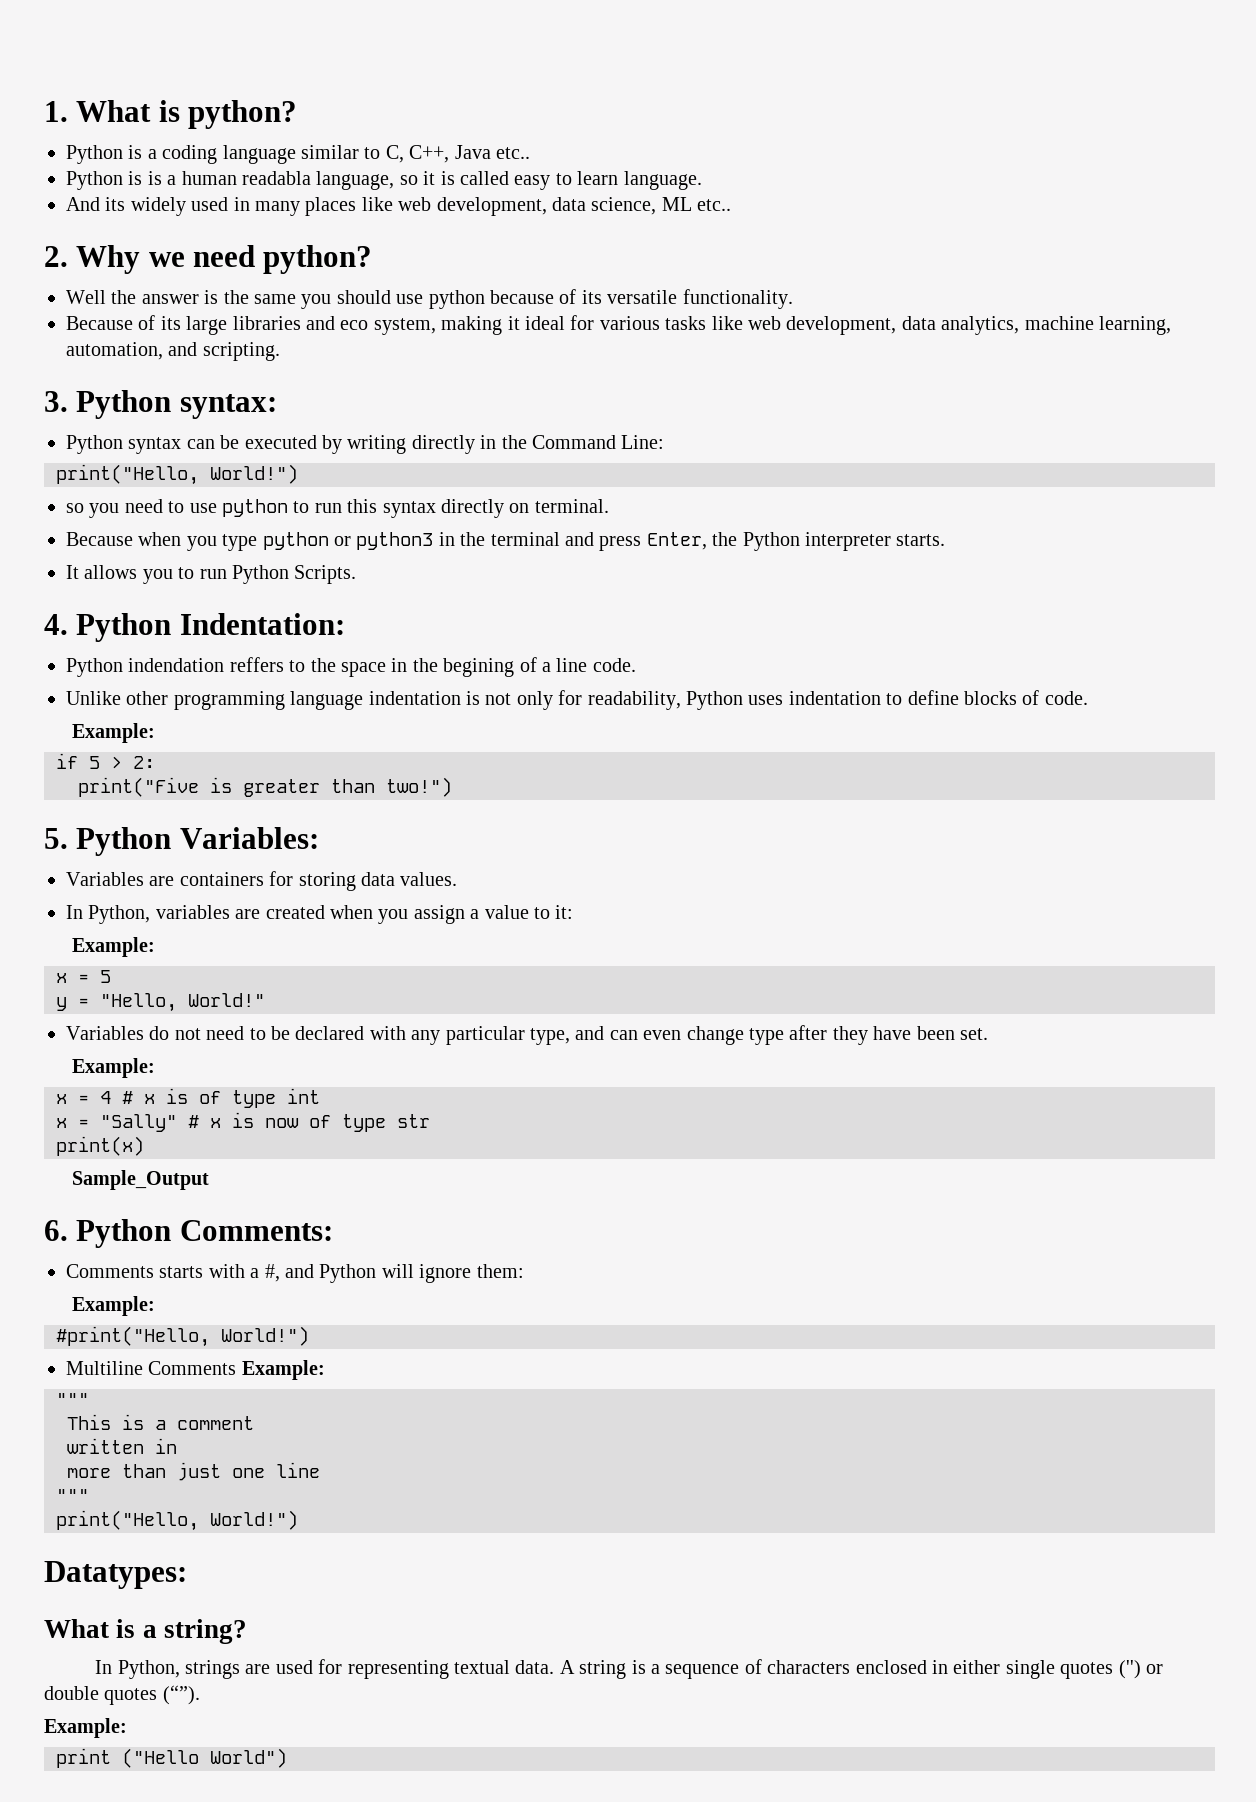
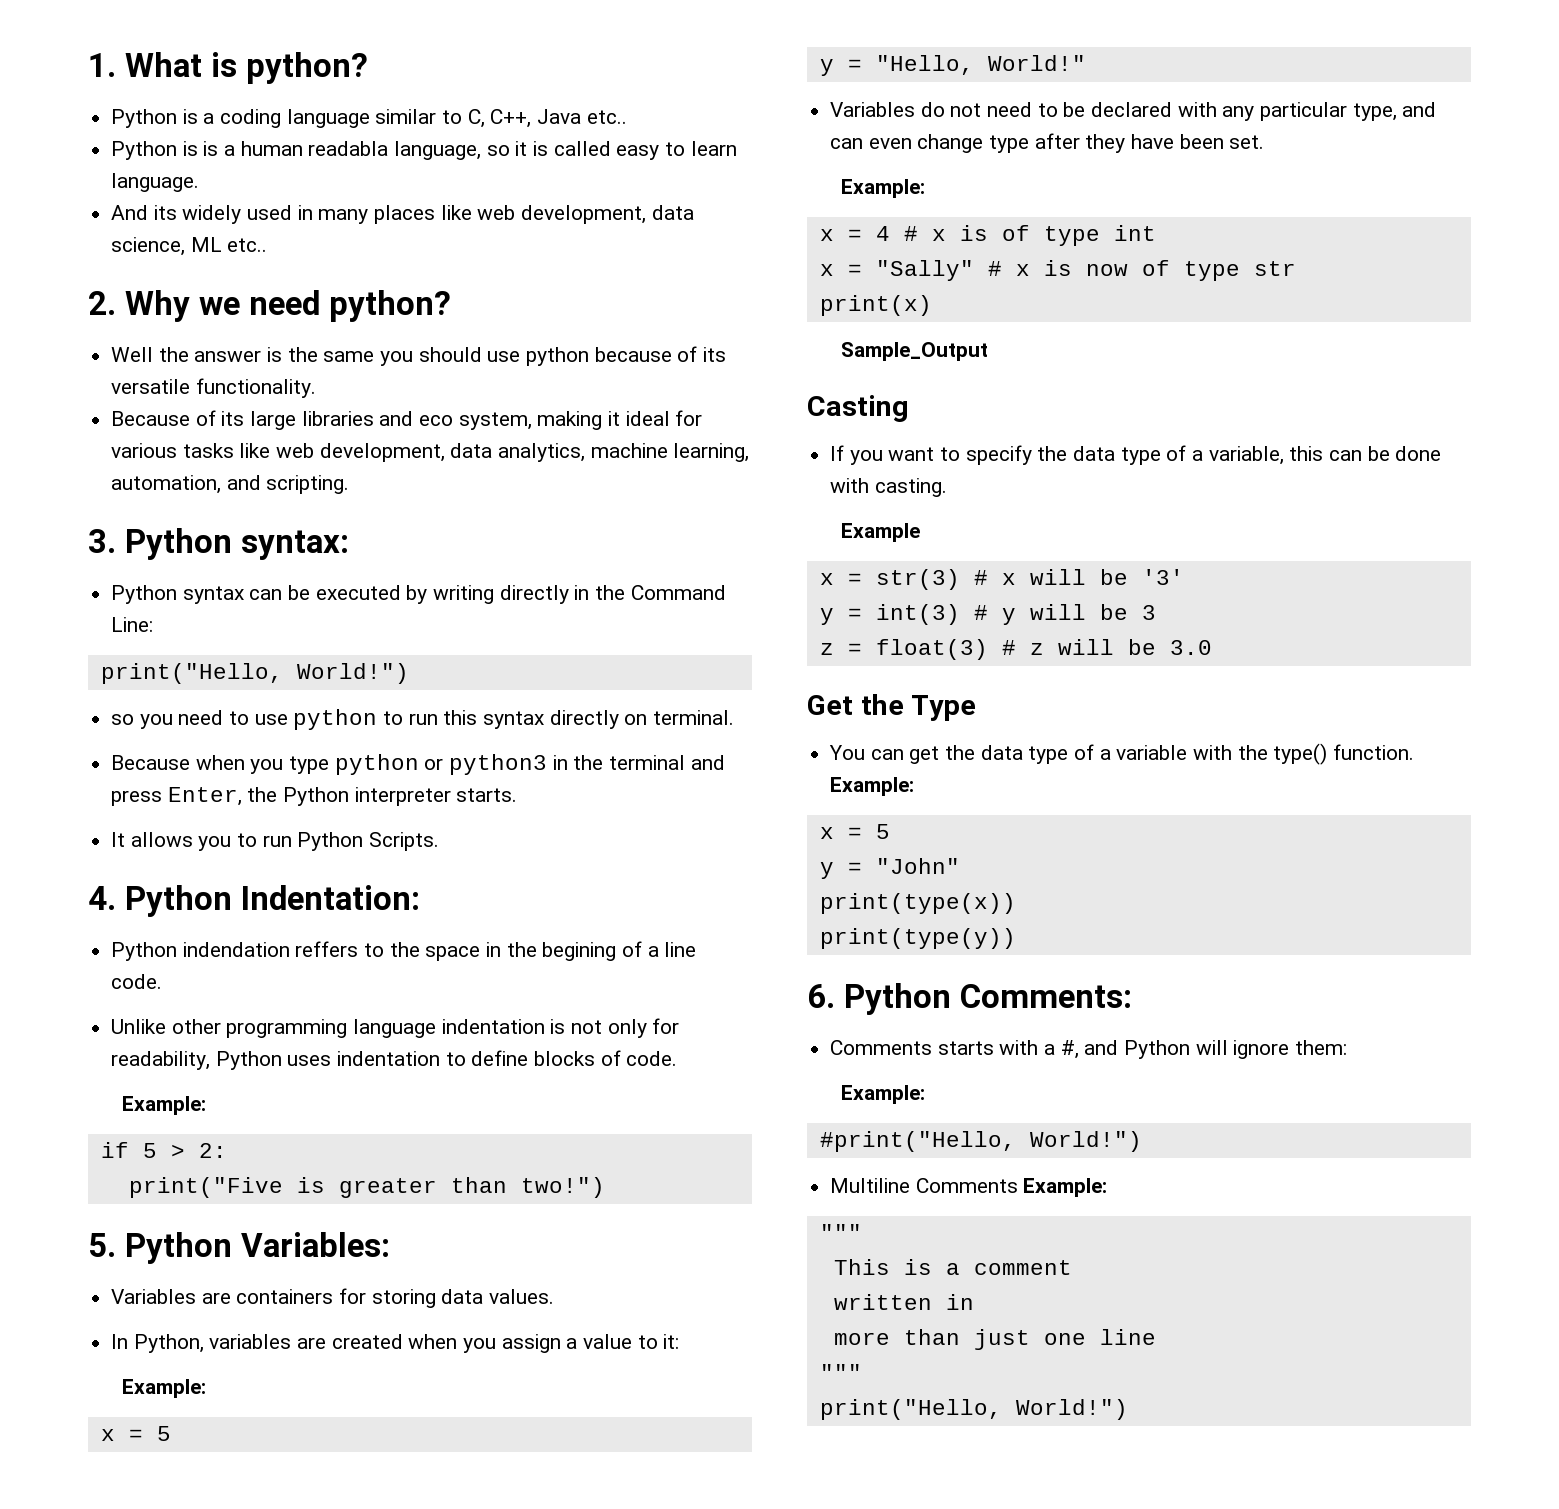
(210, 1180) none -> [807,395,909,422] [830,445,1442,465] [830,478,947,497] [841,523,921,542] [819,569,1184,590] [819,604,1156,625] [819,639,1212,660] [807,694,977,721] [829,743,1415,765] [830,777,915,796] [819,824,890,839] [819,858,960,879] [819,893,1016,914] [819,928,1016,949] // Casting // If you want to specify the data type of a variable, this can be done with casting. // Example // x = str(3) # x will be '3' // y = int(3) # y will be 3 // z = float(3) # z will be 3.0 // Get the Type // You can get the data type of a variable with the type() function. Example: // x = 5 // y = "John" // print(type(x)) // print(type(y))
[44,1561,187,1589] [44,1619,247,1644] [95,1659,1163,1679] [44,1685,200,1705] [44,1718,127,1738] [56,1748,287,1768] // Datatypes: // What is a string? // In Python, strings are used for representing textual data. A string is a sequence of characters enclosed in either single quotes ('') or double quotes (“”). // Example: // print ("Hello World") -> (1128, 1409) none

